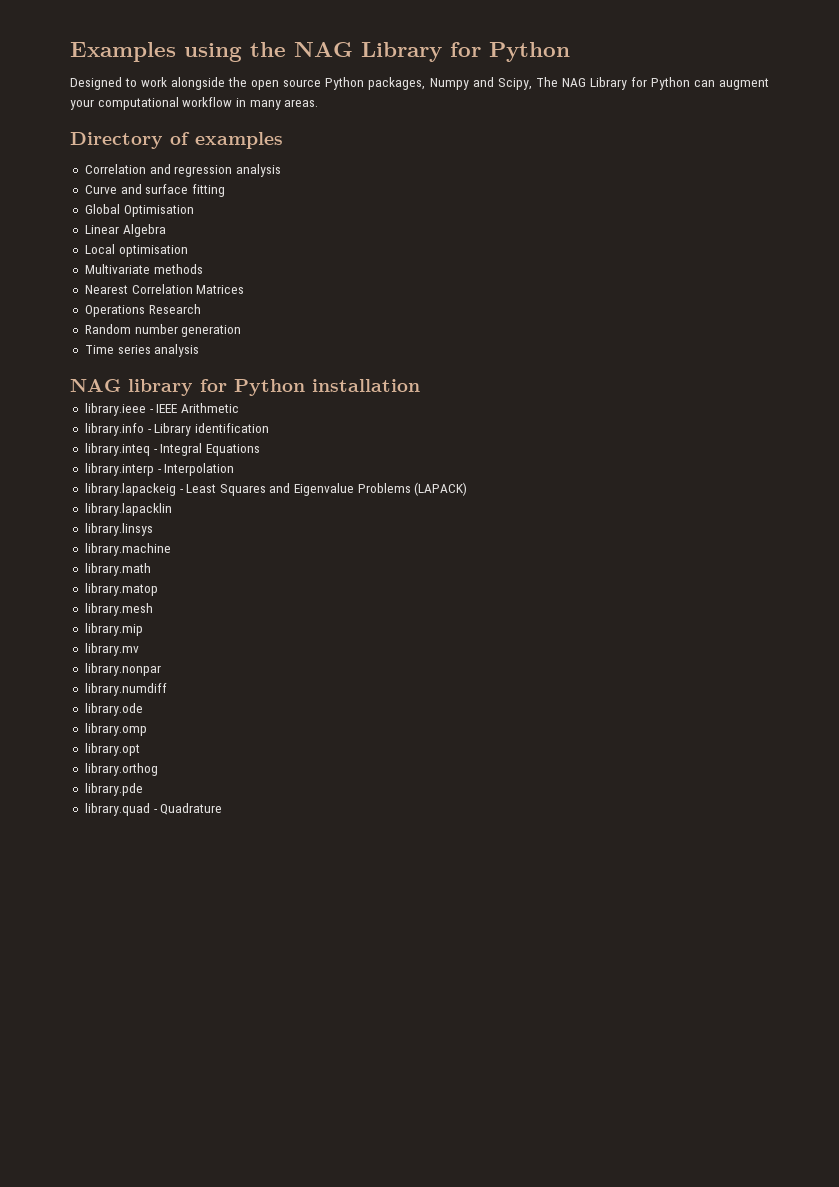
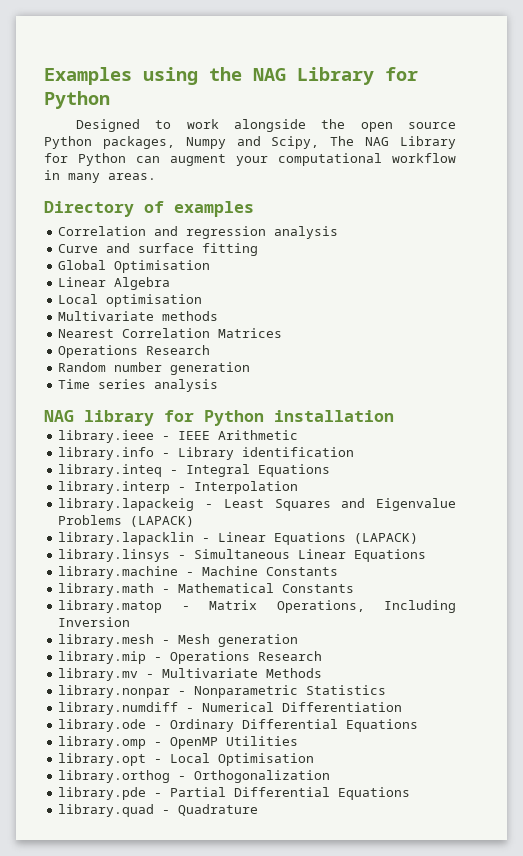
[84,523,153,536] [84,543,171,556] [84,563,151,576] [84,583,158,596] [84,603,153,616] [84,623,143,636] [84,643,139,656] [84,663,161,676] [84,683,167,696] [84,703,143,716] [84,723,147,736] [84,743,140,756] // library.linsys // library.machine // library.math // library.matop // library.mesh // library.mip // library.mv // library.nonpar // library.numdiff // library.ode // library.omp // library.opt -> [202,532,419,545] [58,549,427,562] [58,566,339,579] [58,583,355,596] [58,600,456,613] [58,617,131,627] [58,634,299,647] [58,651,323,664] [58,668,323,681] [58,685,387,698] [58,702,403,715] [58,719,419,732] [58,736,299,749] [58,753,315,766] - Linear Equations (LAPACK) // library.linsys - Simultaneous Linear Equations // library.machine - Machine Constants // library.math - Mathematical Constants // library.matop - Matrix Operations, Including Inversion // library.mesh - Mesh generation // library.mip - Operations Research // library.mv - Multivariate Methods // library.nonpar - Nonparametric Statistics // library.numdiff - Numerical Differentiation // library.ode - Ordinary Differential Equations // library.omp - OpenMP Utilities // library.opt - Local Optimisation
(158, 769) none -> [178,770,331,783] - Orthogonalization
(143, 789) none -> [154,787,411,800] - Partial Differential Equations

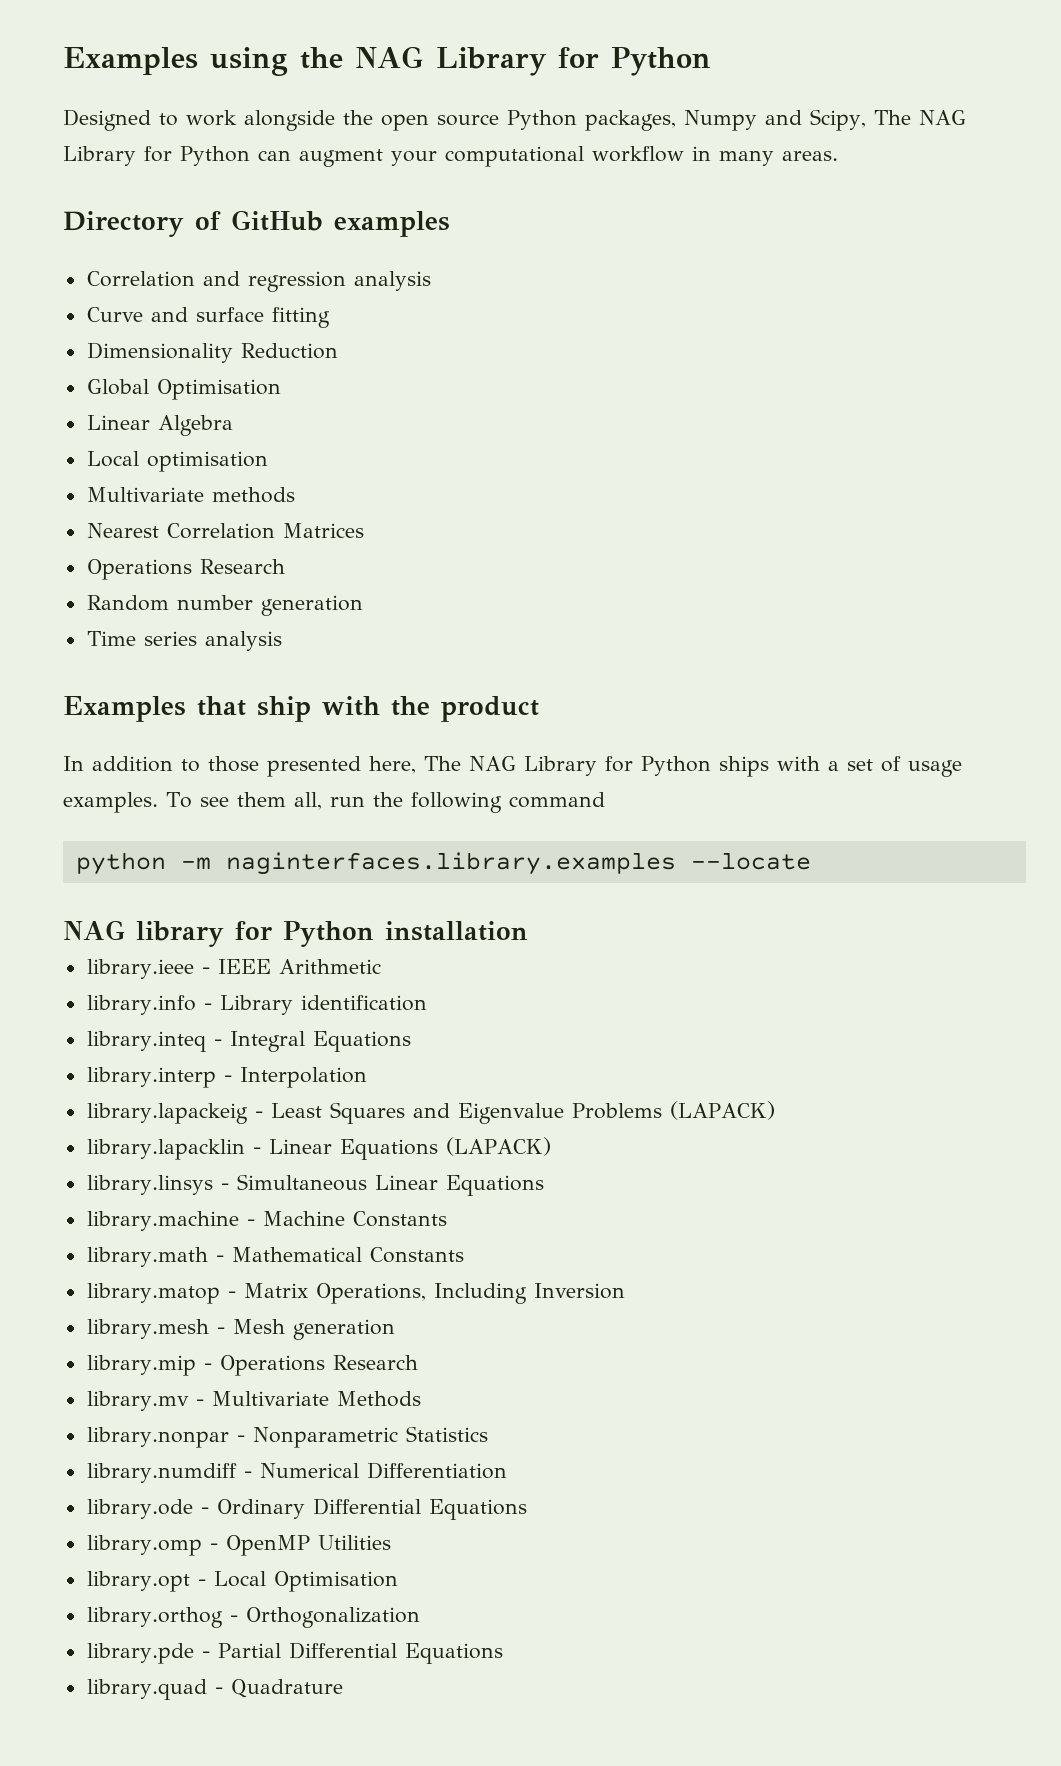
(164, 207) none -> [231,210,323,231] GitHub
(259, 249) none -> [86,342,338,363] // Dimensionality Reduction
(219, 385) none -> [63,696,539,722] [63,756,962,777] [63,792,605,813] [75,852,811,875] // Examples that ship with the product // In addition to those presented here, The NAG Library for Python ships with a set of usage examples. To see them all, run the following command // python -m naginterfaces.library.examples --locate

